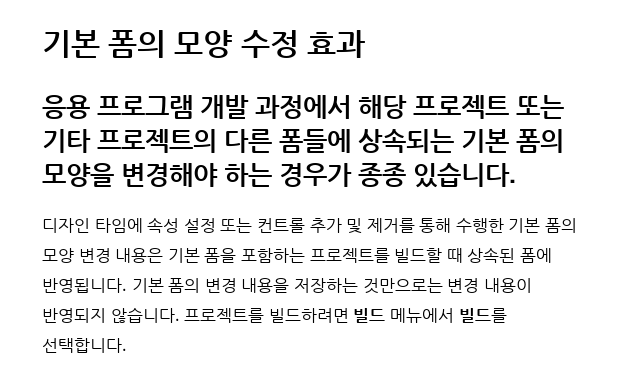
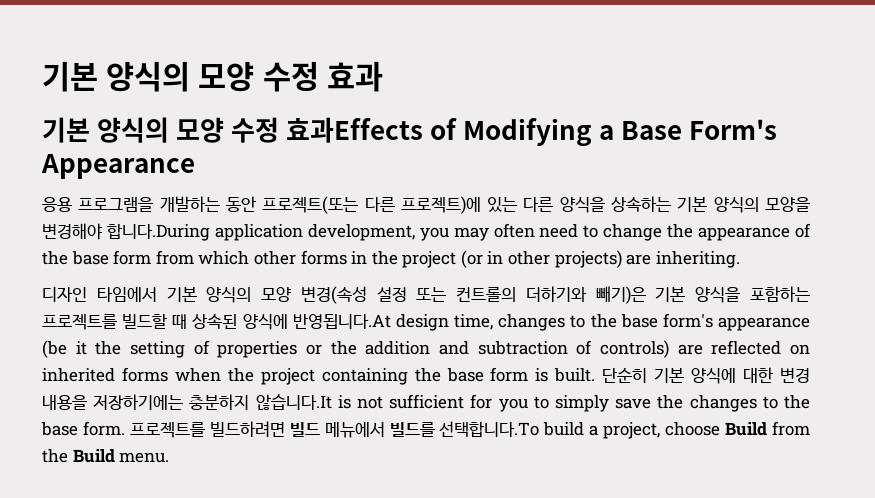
[42,30,167,58] 기본 폼의 -> [42,61,191,92] 기본 양식의
[42,95,565,119] [42,129,565,153] [42,163,517,188] [42,217,578,234] [42,248,237,263] 응용 프로그램 개발 과정에서 해당 프로젝트 또는 기타 프로젝트의 다른 폼들에 상속되는 기본 폼의 모양을 변경해야 하는 경우가 종종 있습니다. // 디자인 타임에 속성 설정 또는 컨트롤 추가 및 제거를 통해 수행한 기본 폼의 모양 변경 내용은 기본 폼을 -> [42,117,778,146] [41,154,195,179] [42,196,810,214] [42,223,811,241] [42,250,740,268] [42,286,741,304] 기본 양식의 모양 수정 효과Effects of Modifying a Base Form's Appearance // 응용 프로그램을 개발하는 동안 프로젝트(또는 다른 프로젝트)에 있는 다른 양식을 상속하는 기본 양식의 모양을 변경해야 합니다.During application development, you may often need to change the appearance of the base form from which other forms in the project (or in other projects) are inheriting. // 디자인 타임에서 기본 양식의 모양 변경(속성 설정 또는 컨트롤의 더하기와 빼기)은 기본 양식을
[519,248,552,263] [42,278,532,294] [42,307,180,323] 폼에 반영됩니다. 기본 폼의 변경 내용을 저장하는 것만으로는 변경 내용이 반영되지 않습니다. -> [242,313,811,331] [42,340,810,358] [42,367,810,385] [42,394,811,412] [41,421,125,436] 양식에 반영됩니다.At design time, changes to the base form's appearance (be it the setting of properties or the addition and subtraction of controls) are reflected on inherited forms when the project containing the base form is built. 단순히 기본 양식에 대한 변경 내용을 저장하기에는 충분하지 않습니다.It is not sufficient for you to simply save the changes to the base form.
[42,338,127,353] 선택합니다. -> [439,421,810,439] [42,449,170,463] 선택합니다.To build a project, choose Build from the Build menu.

